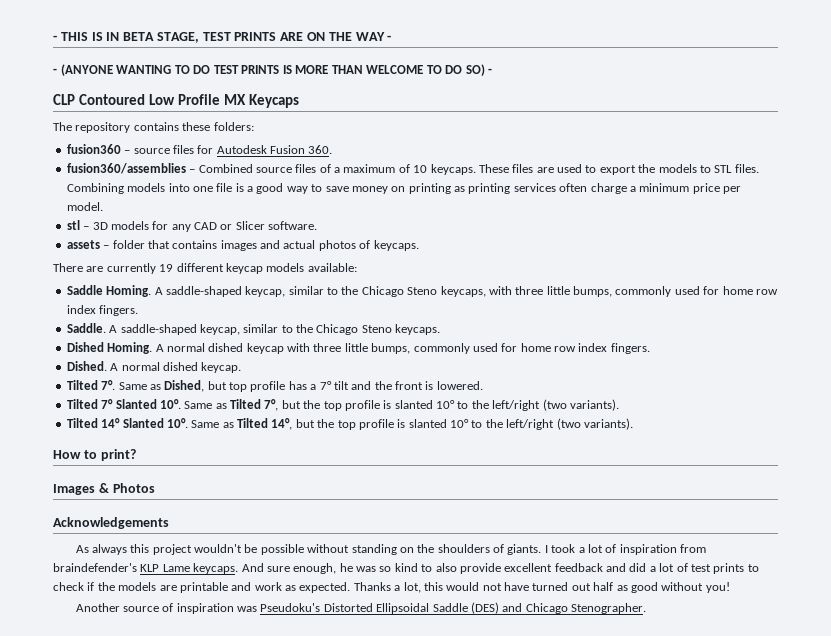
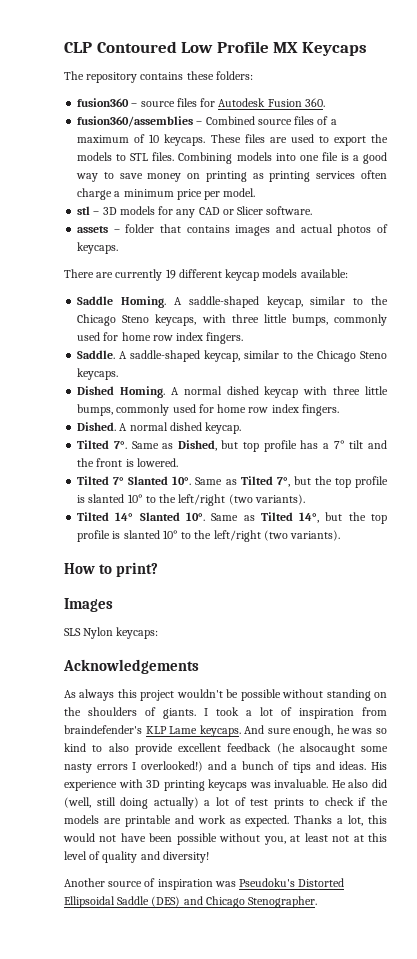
[53,32,392,43] [53,64,493,76] - THIS IS IN BETA STAGE, TEST PRINTS ARE ON THE WAY - // - (ANYONE WANTING TO DO TEST PRINTS IS MORE THAN WELCOME TO DO SO) - // -> (64, 47) none
[98,483,155,493] & Photos -> [64,627,159,639] // SLS Nylon keycaps:
[606,563,647,572] and did -> [276,743,388,755] [64,761,387,773] [64,779,387,791] [64,797,199,809] (he alsocaught some nasty errors I overlooked!) and a bunch of tips and ideas. His experience with 3D printing keycaps was invaluable. He also did (well, still doing actually)
[532,582,730,593] turned out half as good without you! -> [149,833,387,845] [64,851,209,863] been possible without you, at least not at this level of quality and diversity!

